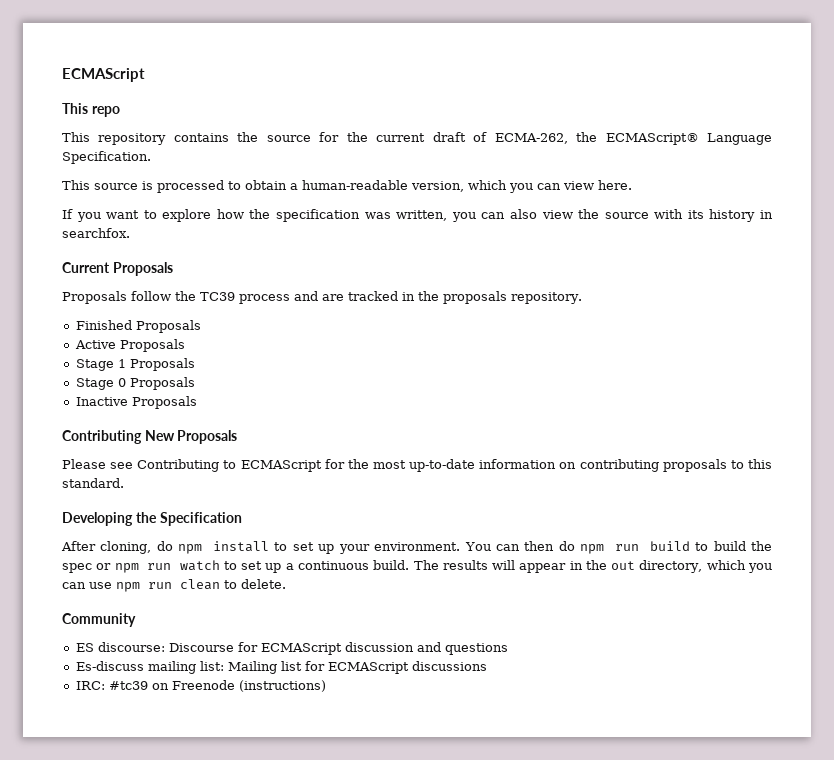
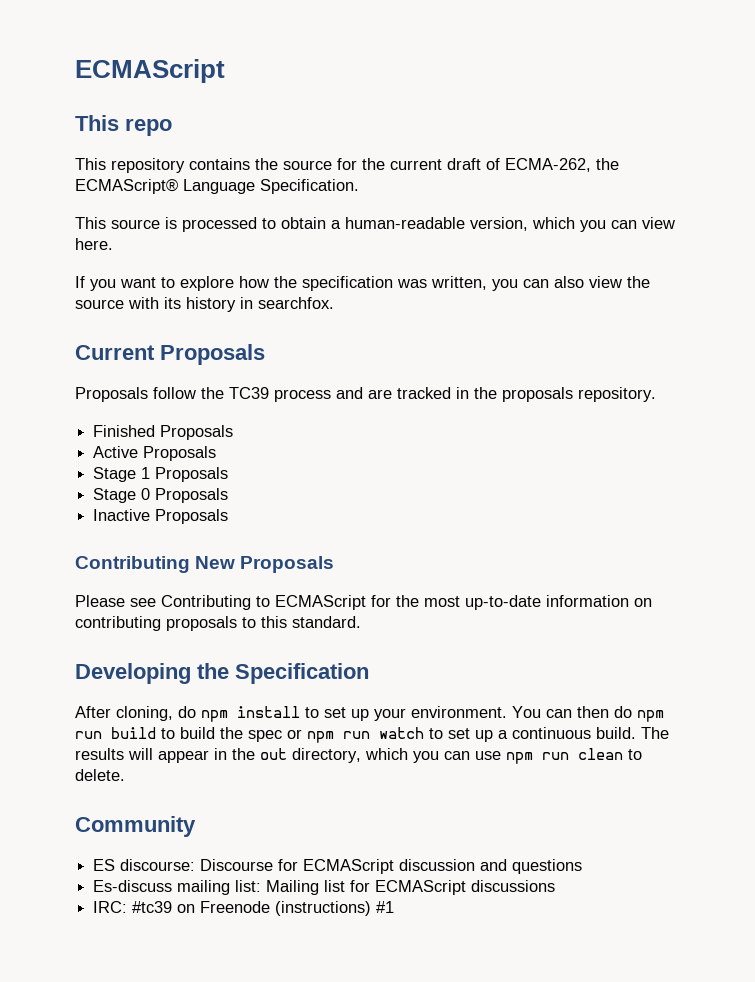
(326, 686) none -> [376,901,395,913] #1

